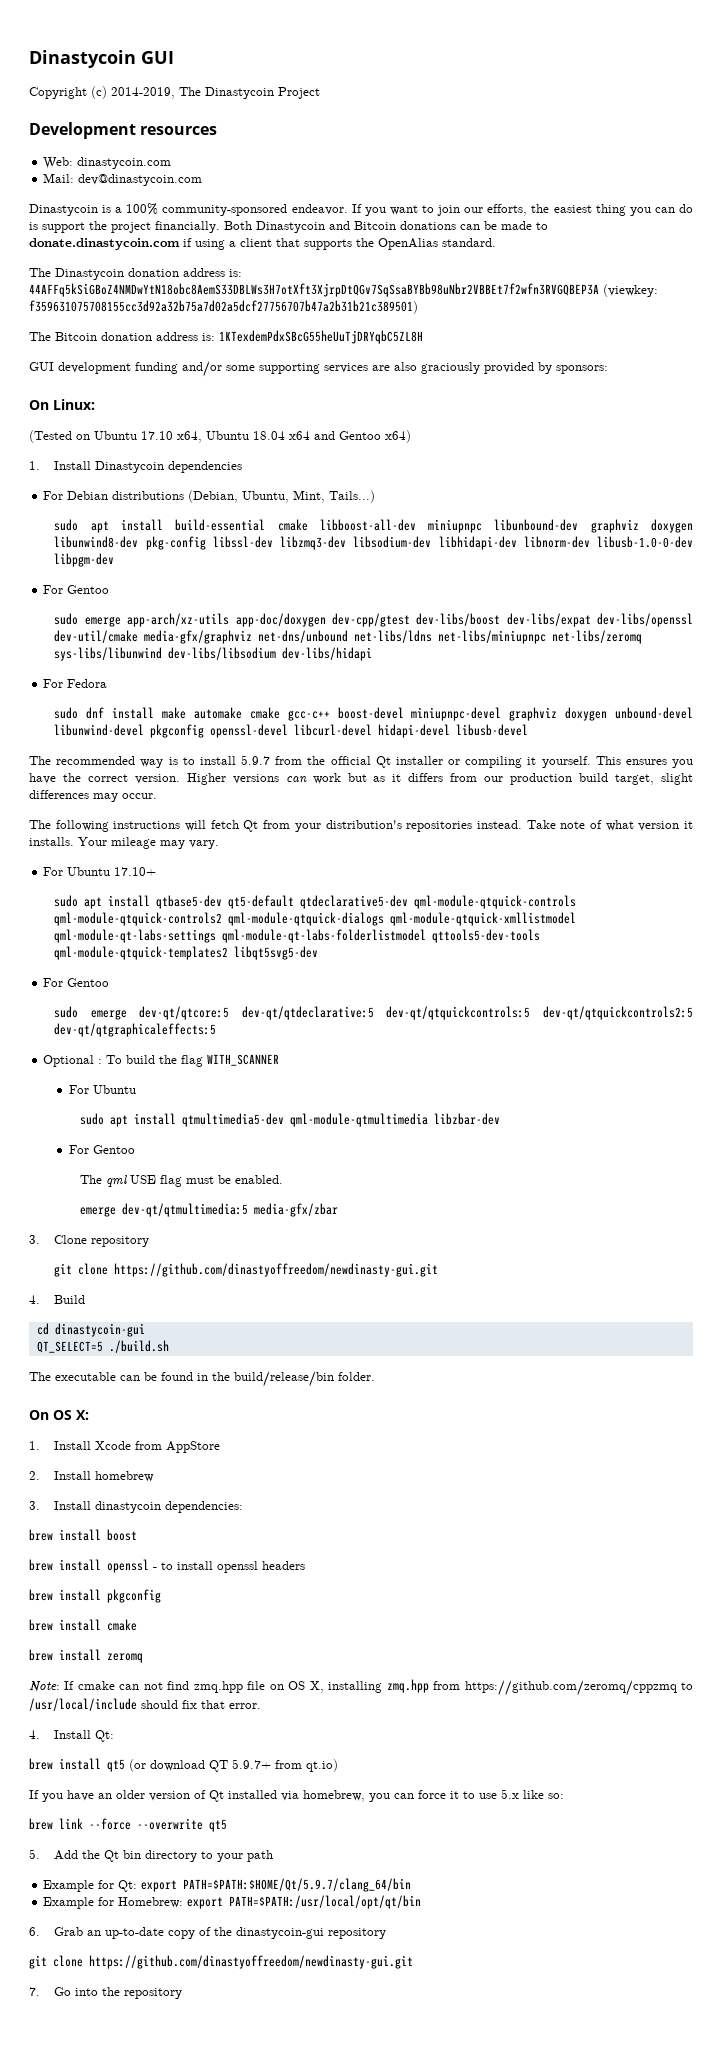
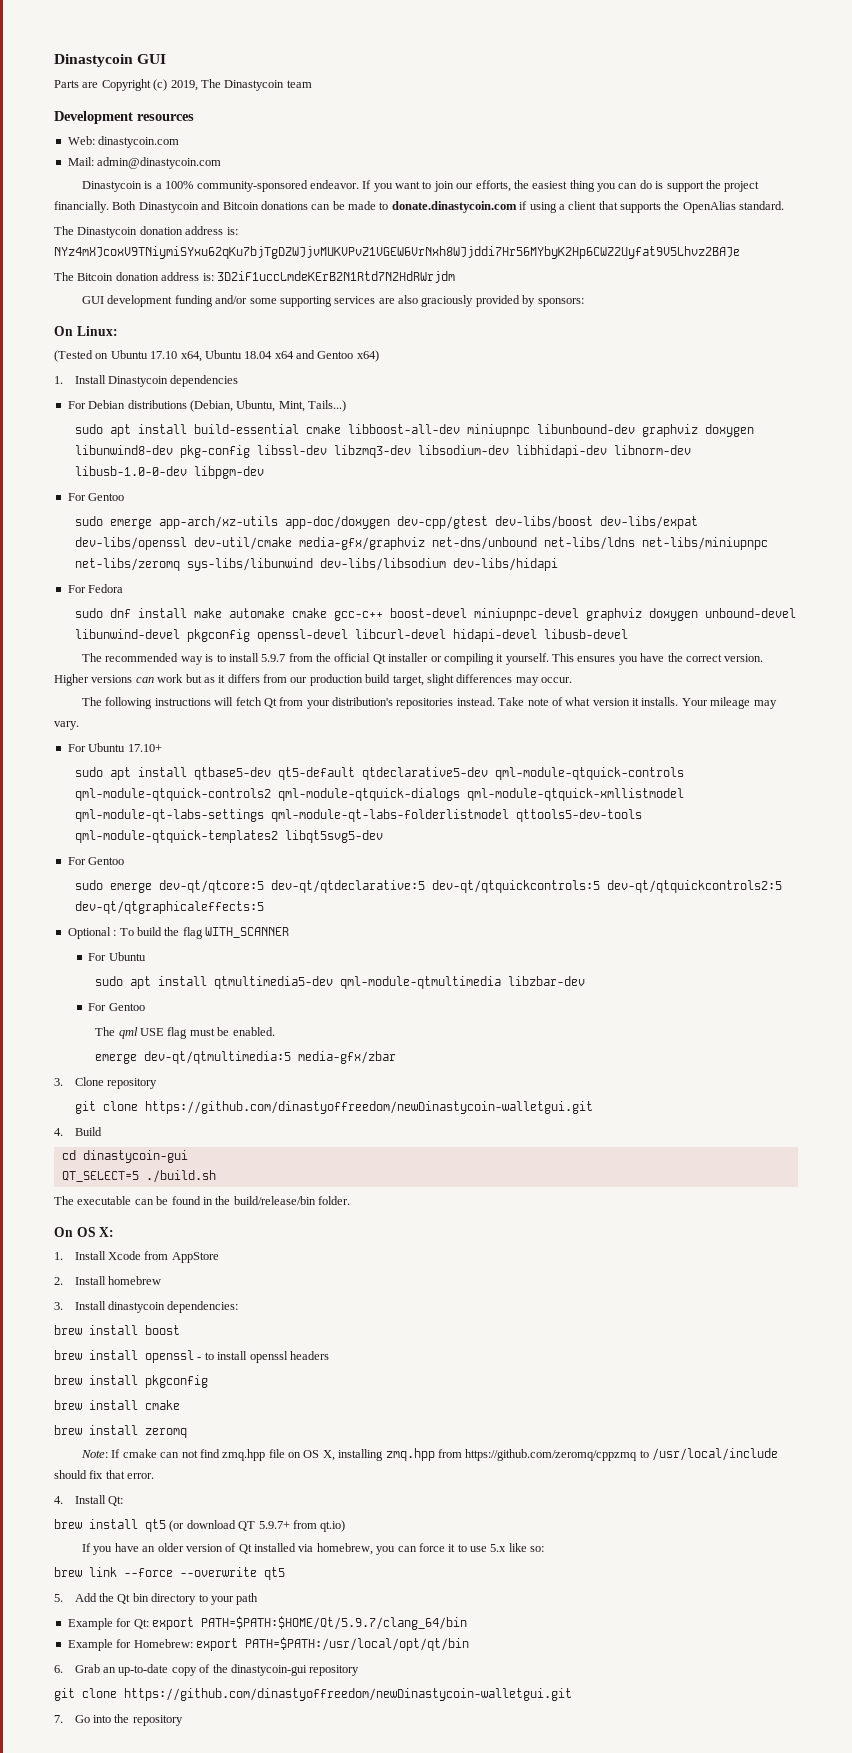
(174, 57) none -> [54,80,99,88] Parts are
[111,87,320,99] 2014-2019, The Dinastycoin Project -> [170,79,312,91] 2019, The Dinastycoin team
[78,174,203,186] dev@dinastycoin.com -> [97,157,222,169] admin@dinastycoin.com
[29,283,658,297] [29,300,418,314] 44AFFq5kSiGBoZ4NMDwYtN18obc8AemS33DBLWs3H7otXft3XjrpDtQGv7SqSsaBYBb98uNbr2VBBEt7f2wfn3RVGQBEP3A (viewkey: f359631075708155cc3d92a32b75a7d02a5dcf27756707b47a2b31b21c389501) -> [54,246,740,259] NYz4mXJcoxV9TNiymiSYxu62qKu7bjTgDZWJjvMUKVPvZ1VGEW6VrNxh8WJjddi7Hr56MYbyK2Hp6CWZ2Uyfat9V5Lhvz2BAJe
[219,330,423,344] 1KTexdemPdxSBcG55heUuTjDRYqbC5ZL8H -> [216,271,455,283] 3D2iF1uccLmdeKErB2N1Rtd7N2HdRWrjdm
[114,1263,439,1277] https://github.com/dinastyoffreedom/newdinasty-gui.git -> [144,1101,593,1114] https://github.com/dinastyoffreedom/newDinastycoin-walletgui.git
[89,1955,413,1969] https://github.com/dinastyoffreedom/newdinasty-gui.git -> [124,1688,572,1701] https://github.com/dinastyoffreedom/newDinastycoin-walletgui.git

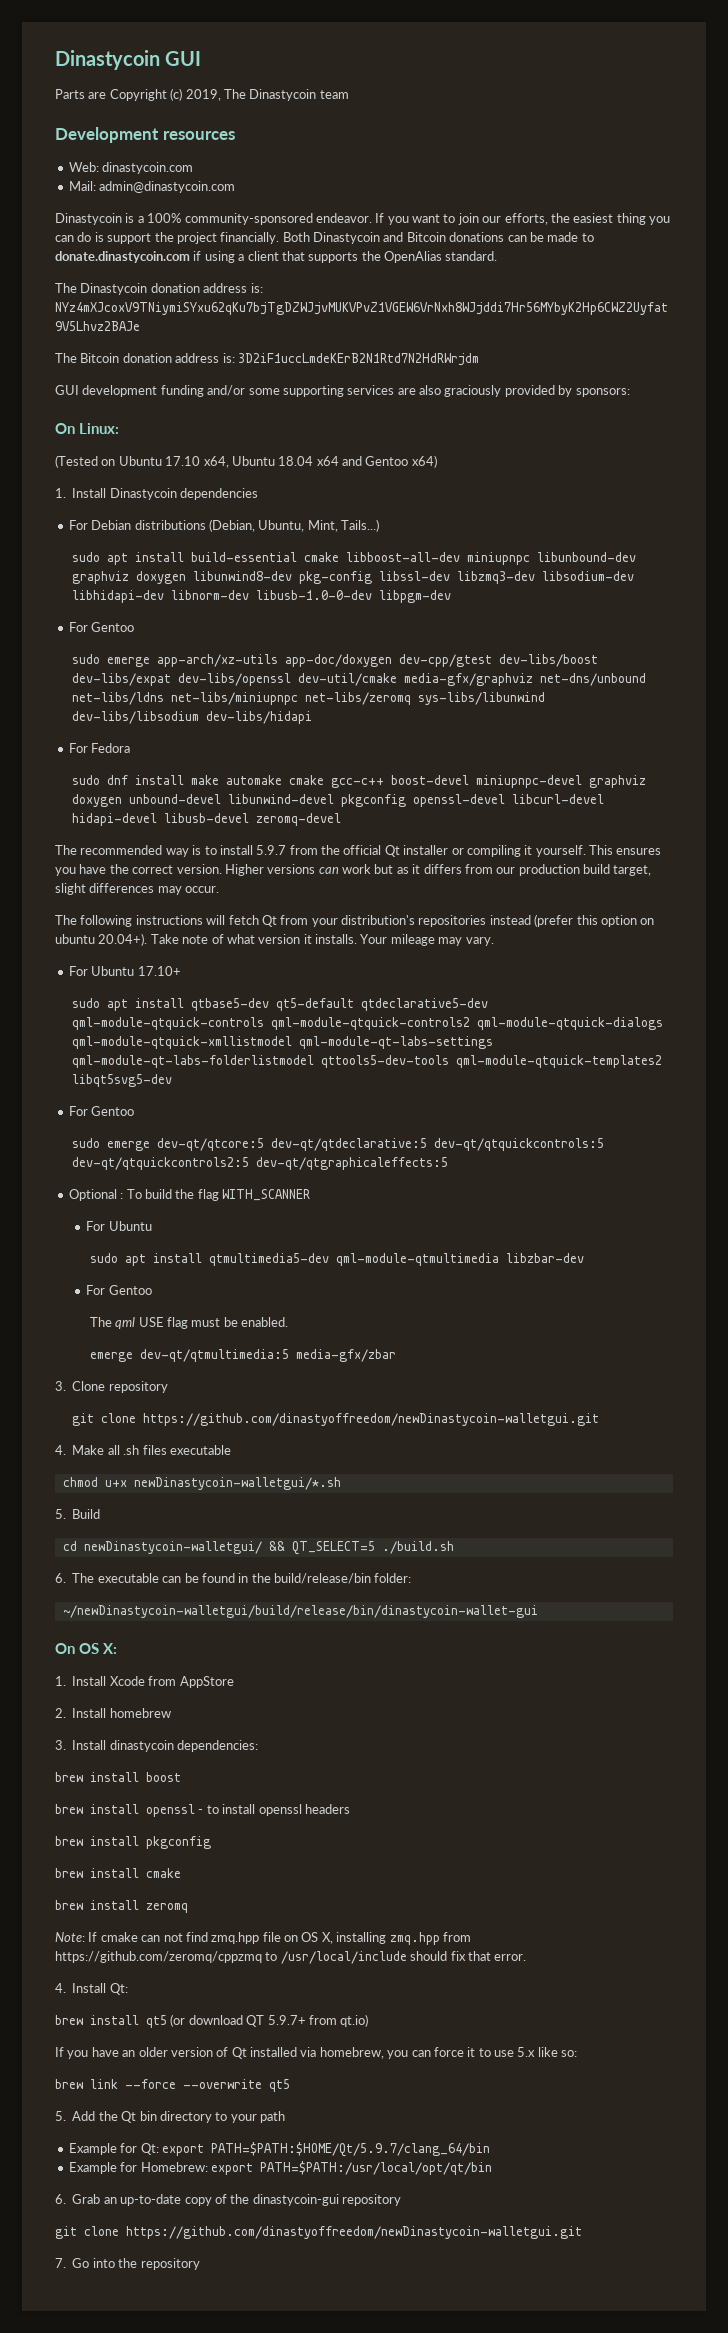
(628, 634) none -> [256,813,342,826] zeromq-devel
[456,697,495,706] instead. -> [489,914,655,927] [55,933,148,946] instead (prefer this option on ubuntu 20.04+).
(63, 1132) none -> [72,1445,231,1455] [62,1477,341,1490] [55,1509,66,1519] Make all .sh files executable // chmod u+x newDinastycoin-walletgui/*.sh // 5.
[82,1150,188,1163] dinastycoin-gui // -> [83,1541,285,1554] newDinastycoin-walletgui/ &&
(216, 1176) none -> [55,1573,66,1583] 6.
[318,1196,350,1205] folder. -> [374,1573,412,1583] [62,1605,538,1618] folder: // ~/newDinastycoin-walletgui/build/release/bin/dinastycoin-wallet-gui

